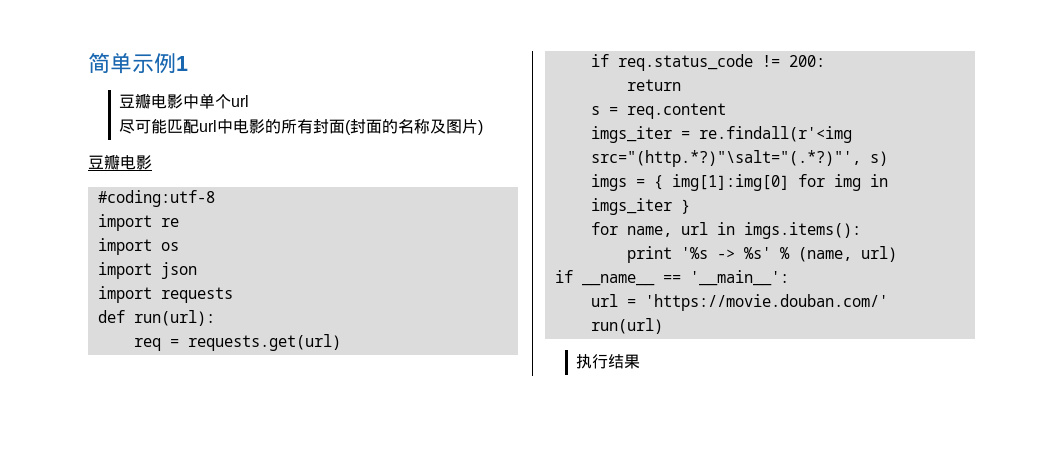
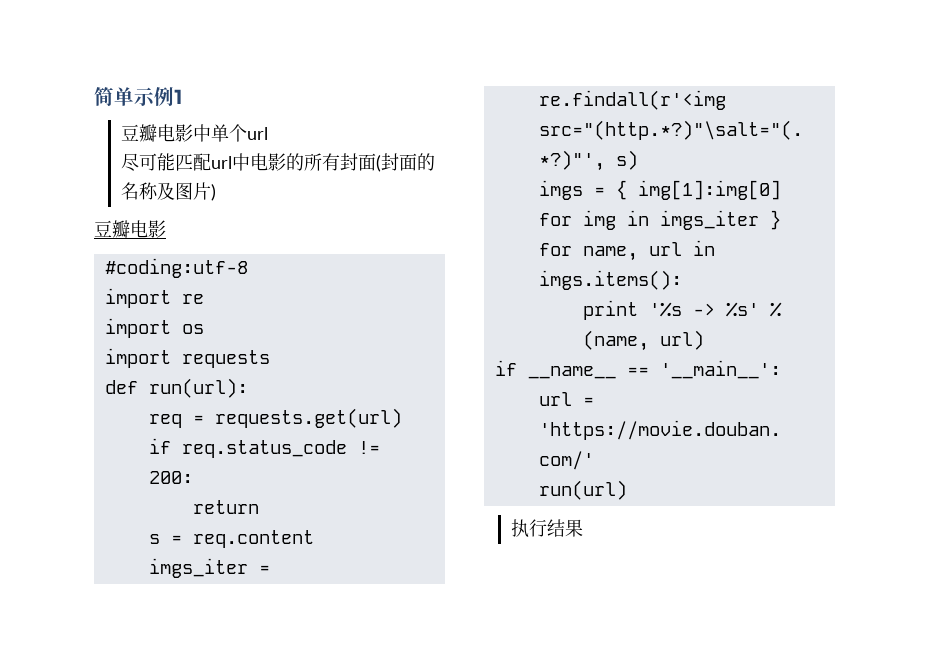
[97,262,197,279] // import json -> (204, 329) none

